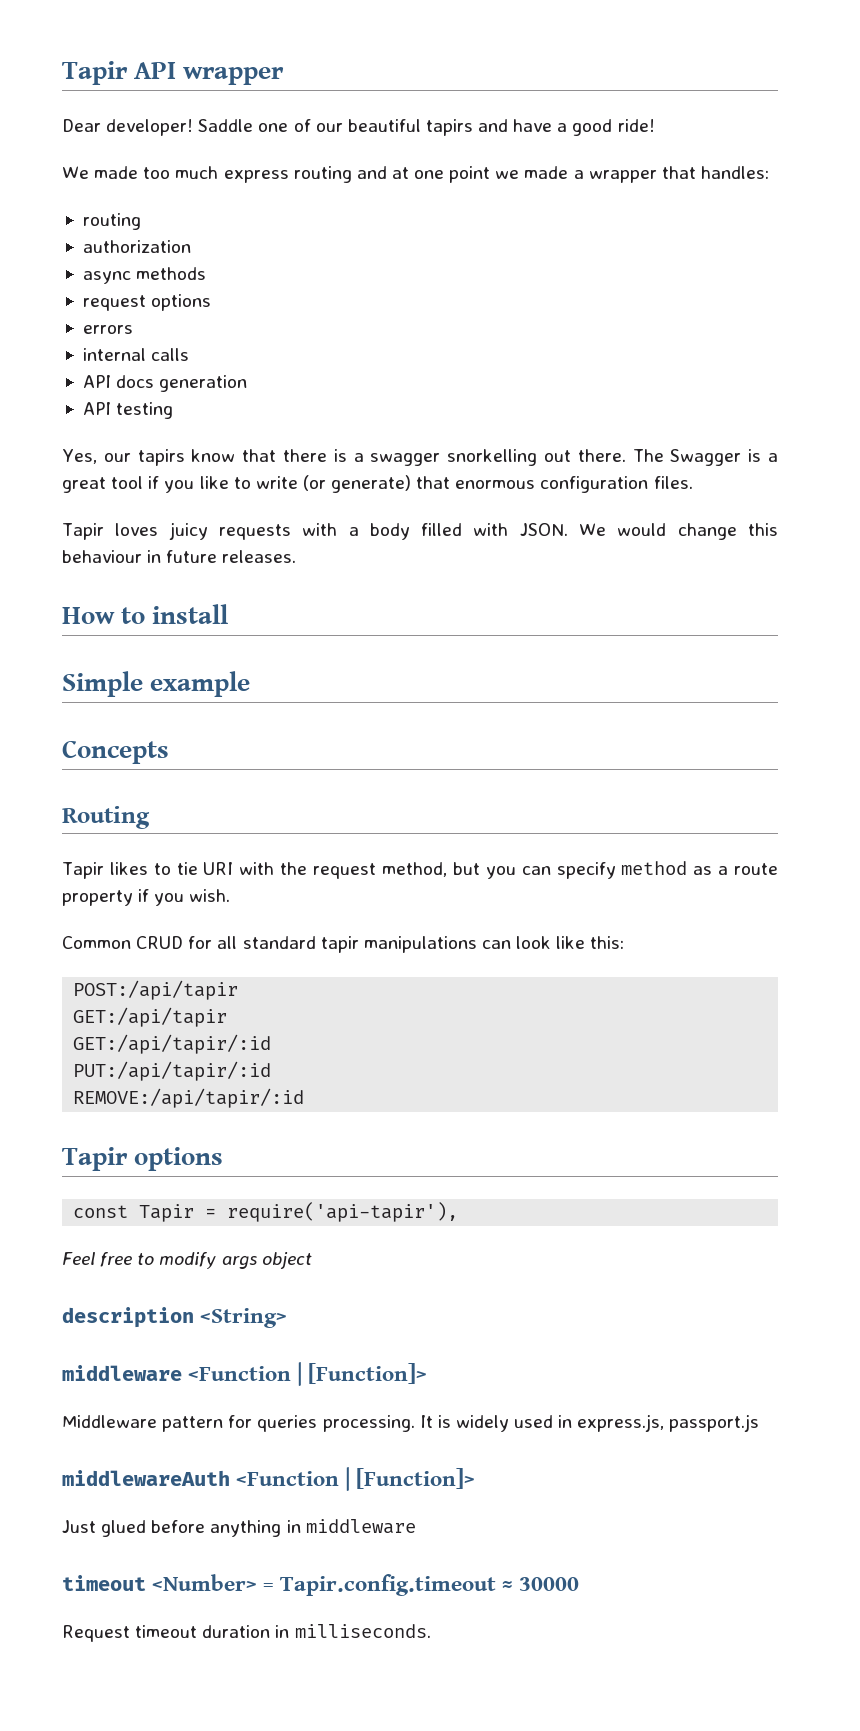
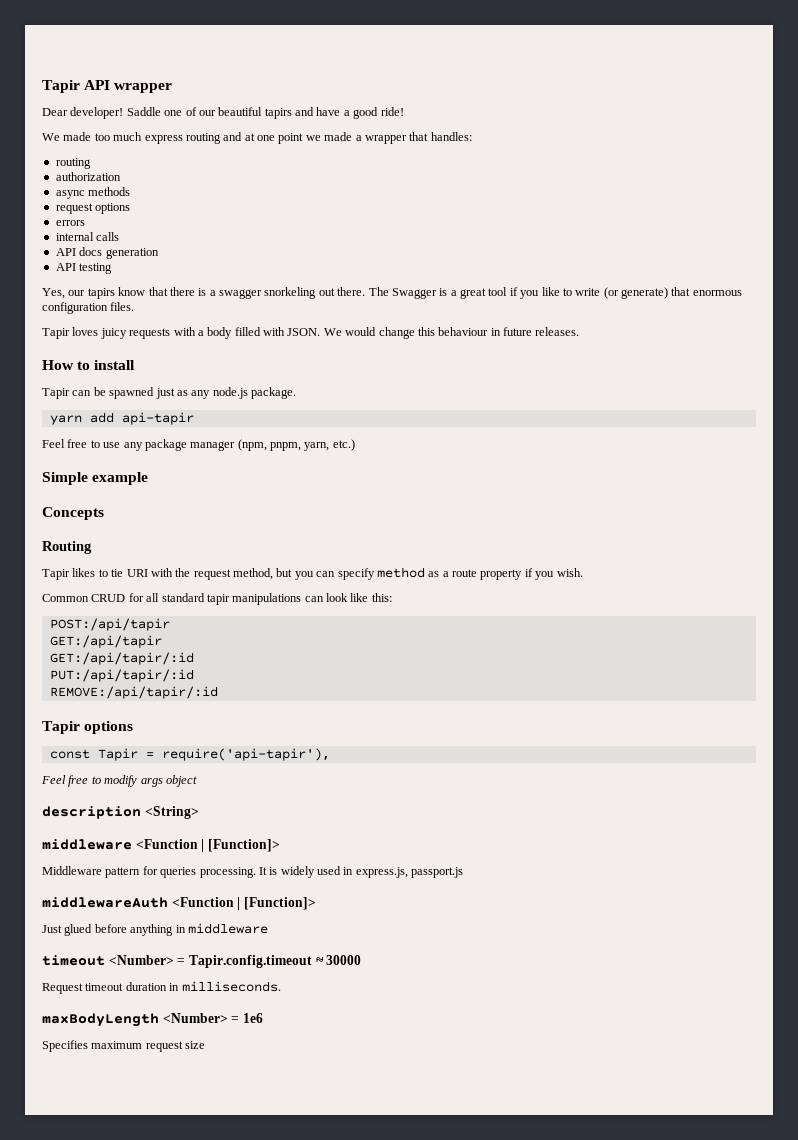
[447,449,538,466] snorkelling -> [264,287,317,299] snorkeling
(229, 614) none -> [42,387,296,399] [49,412,194,425] [42,439,355,451] // Tapir can be spawned just as any node.js package. // yarn add api-tapir // Feel free to use any package manager (npm, pnpm, yarn, etc.)
(431, 1631) none -> [42,1013,263,1027] [42,1040,206,1052] // maxBodyLength <Number> = 1e6 // Specifies maximum request size

